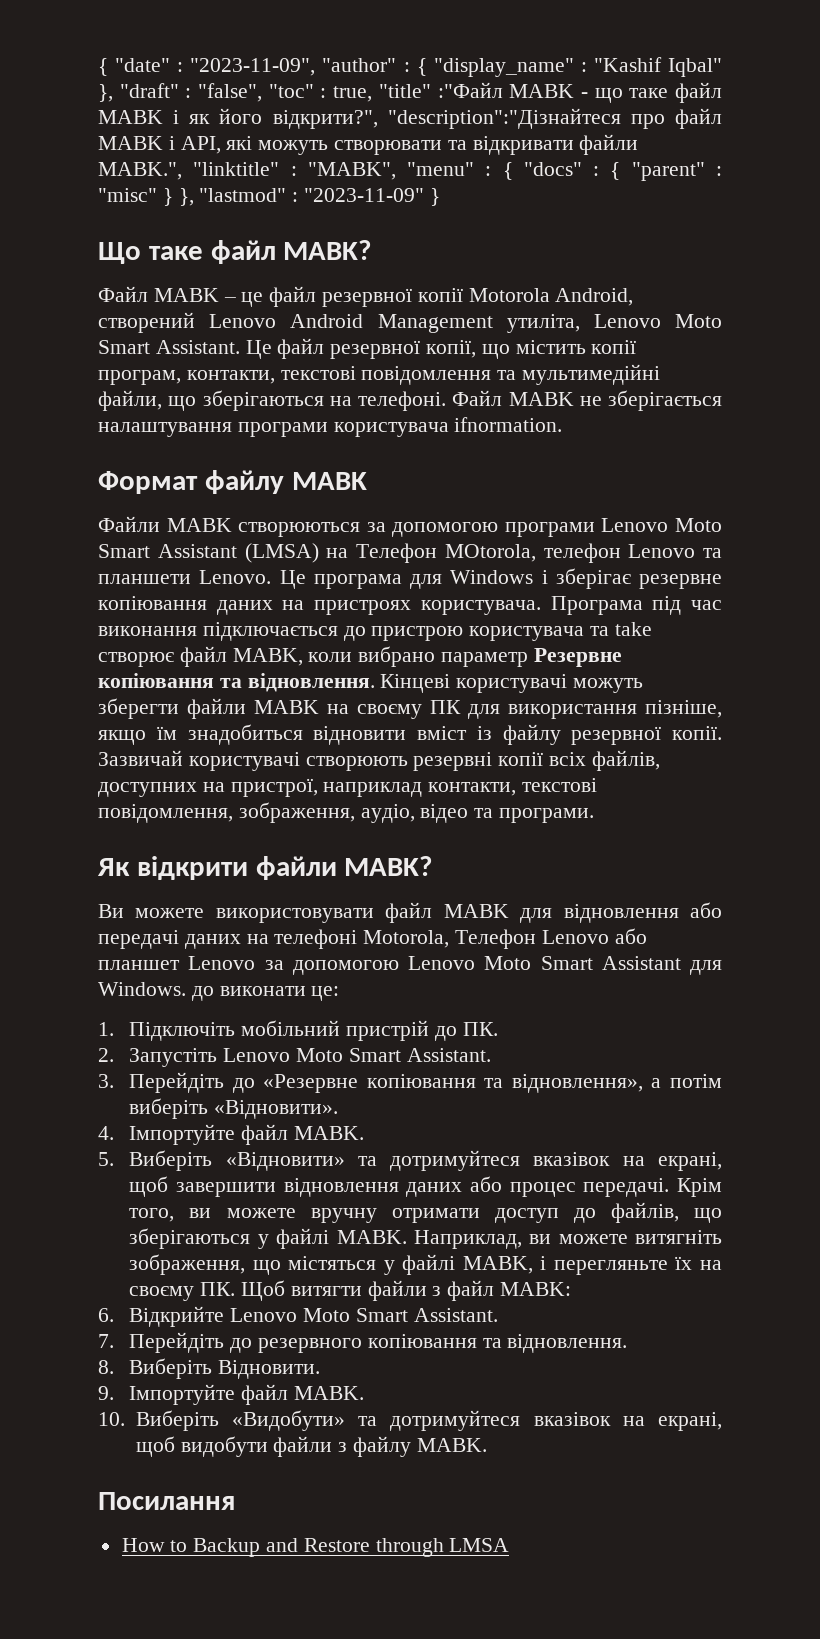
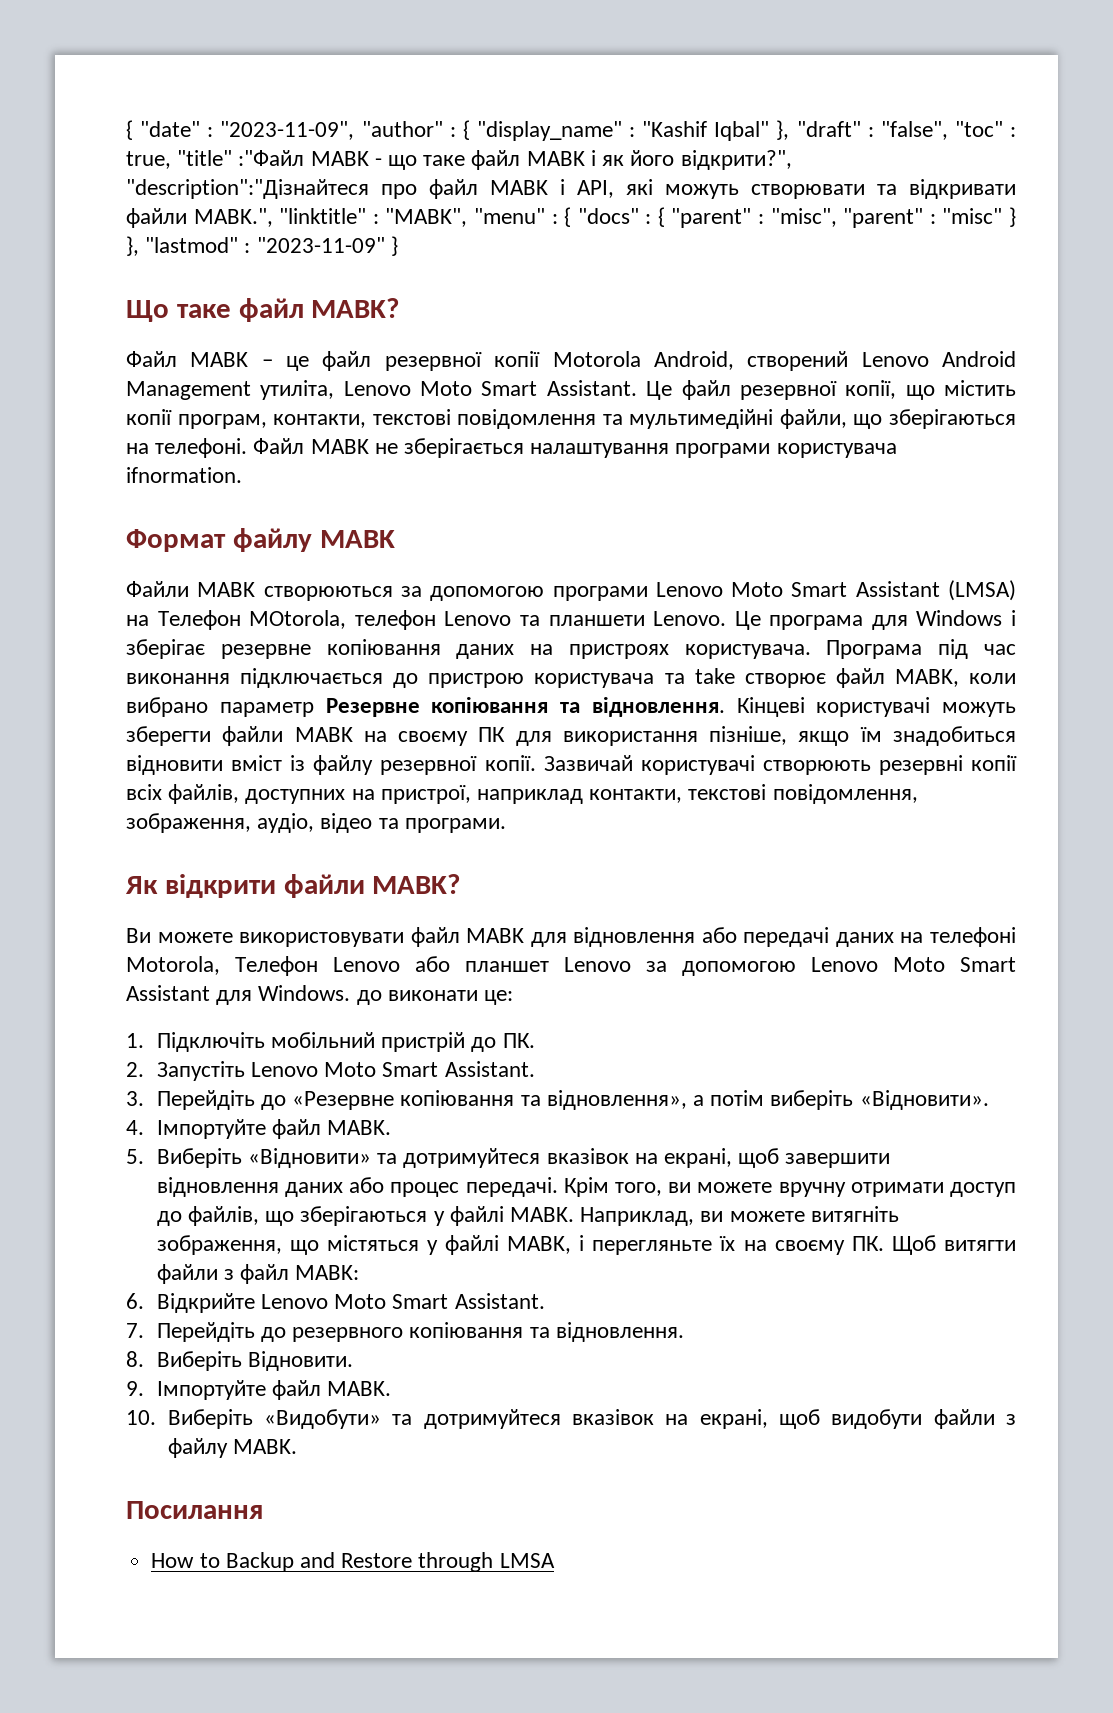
(722, 171) none -> [770,208,936,228] "misc", "parent" :

